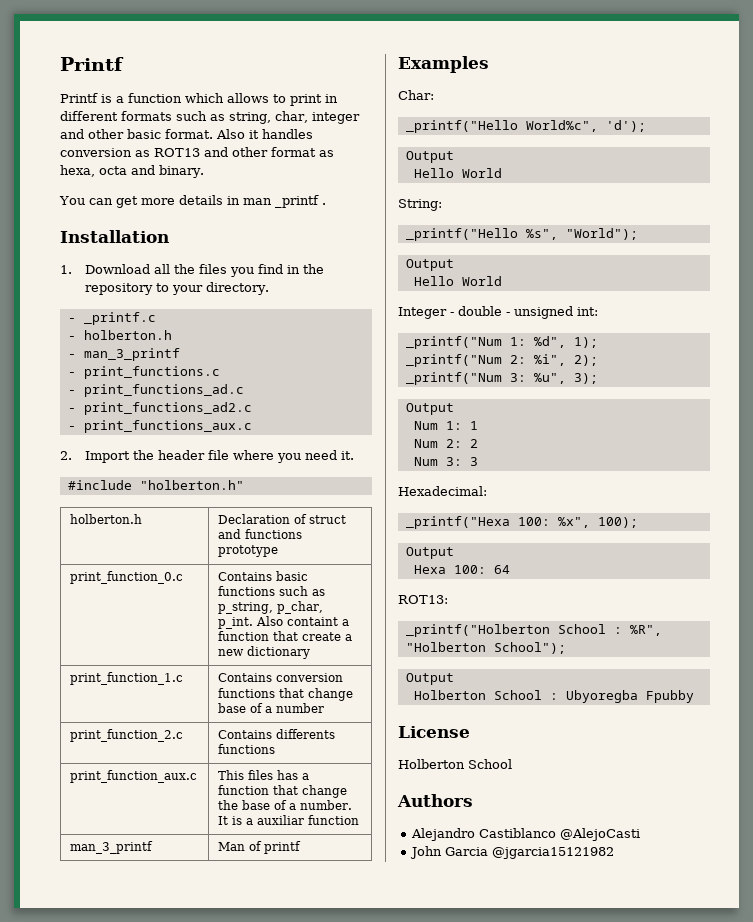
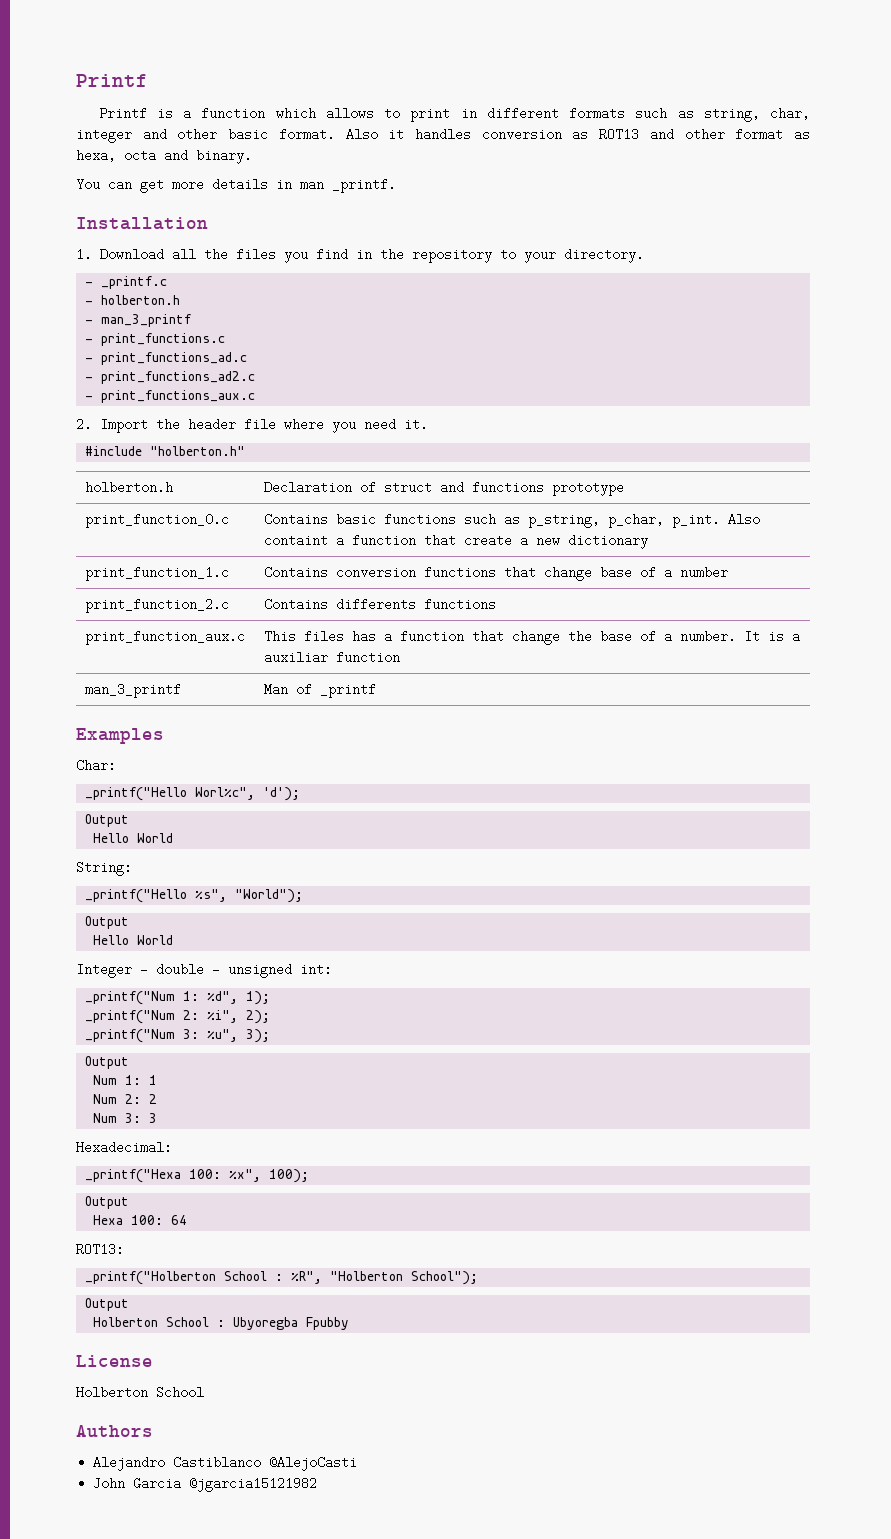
[274,195,326,208] _printf . -> [332,178,396,193] _printf.
[264,841,302,854] printf -> [320,683,377,698] _printf
[525,120,598,132] World%c", -> [195,787,256,800] Worl%c",

